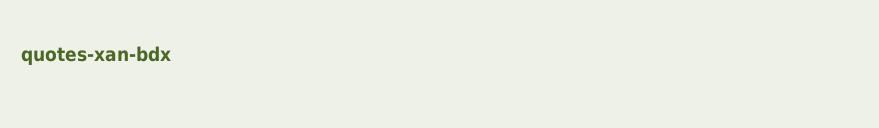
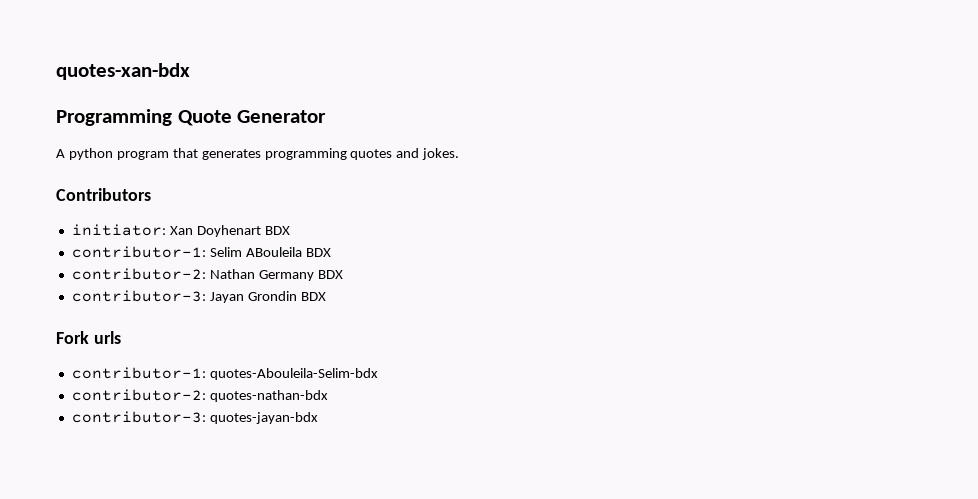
(171, 55) none -> [56,109,327,126] [56,148,460,160] [56,188,151,201] [71,224,290,237] [71,246,331,258] [71,268,343,281] [71,290,326,303] [56,331,121,344] [71,367,378,380] [71,389,328,402] [71,411,318,424] // Programming Quote Generator // A python program that generates programming quotes and jokes. // Contributors // initiator: Xan Doyhenart BDX // contributor-1: Selim ABouleila BDX // contributor-2: Nathan Germany BDX // contributor-3: Jayan Grondin BDX // Fork urls // contributor-1: quotes-Abouleila-Selim-bdx // contributor-2: quotes-nathan-bdx // contributor-3: quotes-jayan-bdx

